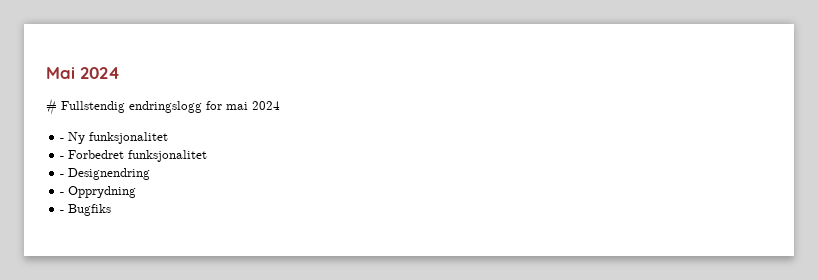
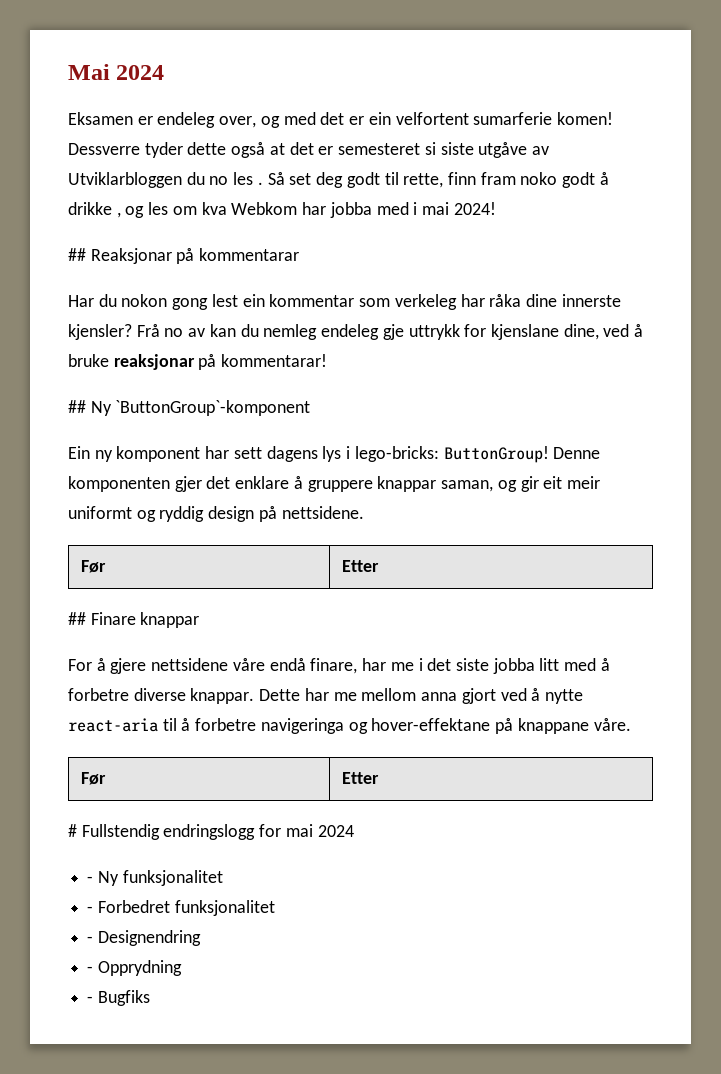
(120, 73) none -> [68,112,613,128] [68,142,549,158] [68,172,609,188] [68,202,496,218] [68,248,300,264] [68,294,621,310] [68,324,644,340] [68,354,328,370] [68,400,311,416] [68,446,601,463] [68,476,600,492] [68,506,364,522] [80,560,106,573] [341,560,379,572] [68,612,200,628] [68,658,610,674] [68,688,583,704] [68,718,631,734] [80,772,106,785] [341,772,379,784] // Eksamen er endeleg over, og med det er ein velfortent sumarferie komen! Dessverre tyder dette også at det er semesteret si siste utgåve av Utviklarbloggen du no les . Så set deg godt til rette, finn fram noko godt å drikke , og les om kva Webkom har jobba med i mai 2024! // ## Reaksjonar på kommentarar // Har du nokon gong lest ein kommentar som verkeleg har råka dine innerste kjensler? Frå no av kan du nemleg endeleg gje uttrykk for kjenslane dine, ved å bruke reaksjonar på kommentarar! // ## Ny `ButtonGroup`-komponent // Ein ny komponent har sett dagens lys i lego-bricks: ButtonGroup! Denne komponenten gjer det enklare å gruppere knappar saman, og gir eit meir uniformt og ryddig design på nettsidene. // Før | Etter // ## Finare knappar // For å gjere nettsidene våre endå finare, har me i det siste jobba litt med å forbetre diverse knappar. Dette har me mellom anna gjort ved å nytte react-aria til å forbetre navigeringa og hover-effektane på knappane våre. // Før | Etter

